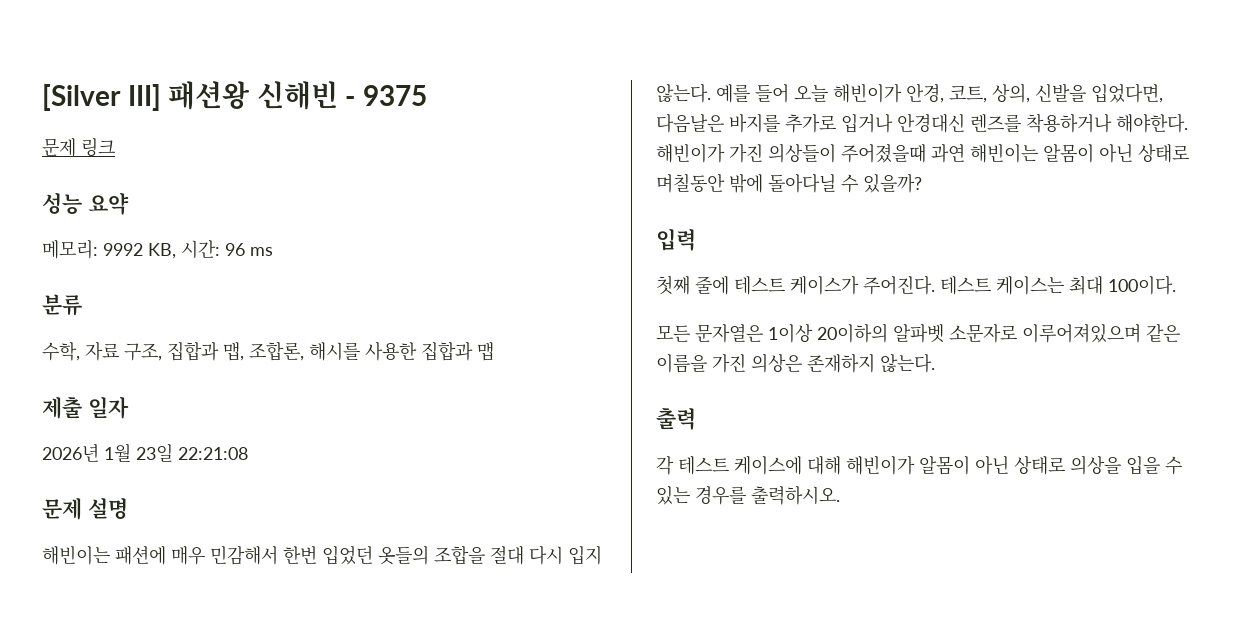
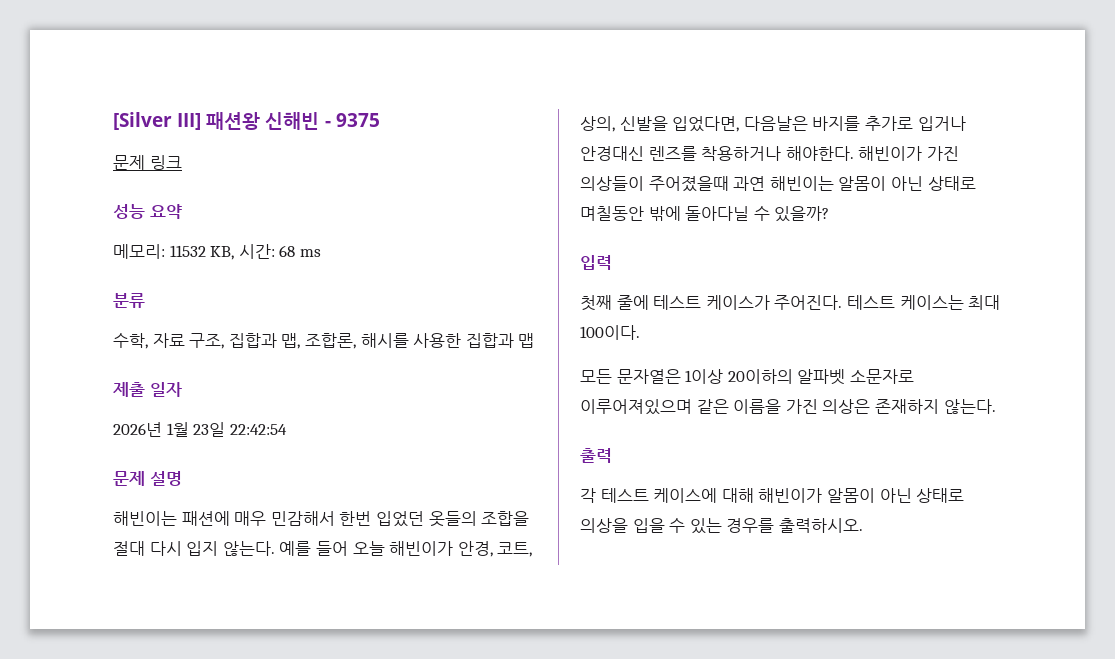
[103,243,143,256] 9992 -> [169,245,206,257] 11532
[225,243,245,256] 96 -> [279,245,296,257] 68
[178,447,248,460] 22:21:08 -> [229,424,287,435] 22:42:54

